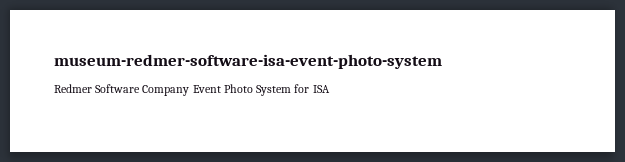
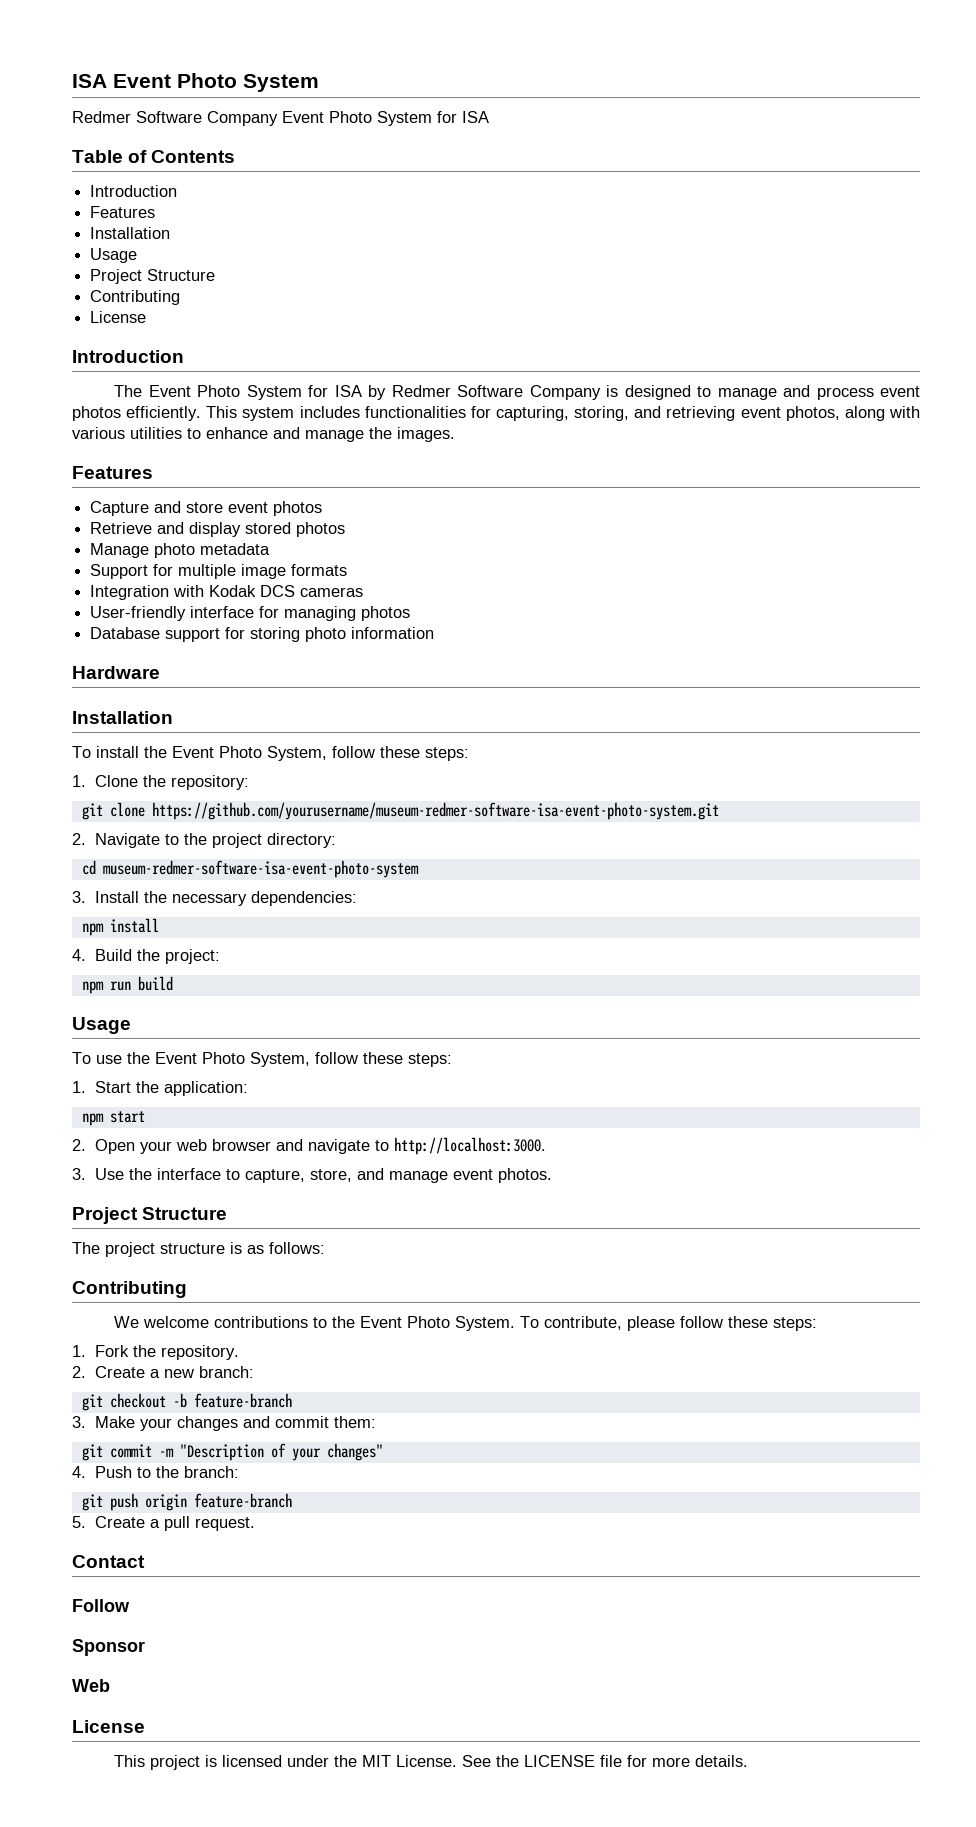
[54,54,442,69] museum-redmer-software-isa-event-photo-system -> [72,73,319,92] ISA Event Photo System
(330, 89) none -> [72,150,236,163] [90,185,178,197] [90,206,156,218] [90,227,171,239] [90,248,138,263] [90,269,216,284] [90,290,181,305] [90,311,147,323] [72,350,184,363] [114,385,920,400] [72,406,920,421] [72,427,455,442] [72,466,153,479] [90,501,323,516] [90,522,346,537] [90,543,271,558] [90,564,348,579] [90,585,364,600] [90,606,411,621] [90,627,435,642] [72,666,160,679] [72,711,173,724] [72,746,469,761] [72,775,249,790] [81,802,719,820] [72,833,336,848] [81,860,419,878] [72,891,357,906] [81,918,159,936] [72,949,220,964] [81,976,173,994] [72,1017,131,1034] [72,1052,452,1067] [72,1081,248,1096] [81,1111,145,1126] [72,1137,546,1155] [72,1168,552,1183] [72,1207,228,1224] [72,1242,325,1257] [72,1281,187,1298] [114,1316,818,1331] [72,1345,239,1360] [72,1366,254,1378] [81,1393,292,1411] [72,1416,376,1431] [81,1443,383,1461] [72,1466,239,1478] [81,1493,292,1511] [72,1516,255,1531] [72,1555,145,1568] [72,1599,130,1612] [72,1639,145,1656] [72,1679,110,1692] [72,1720,145,1733] [114,1755,749,1770] // Table of Contents // Introduction // Features // Installation // Usage // Project Structure // Contributing // License // Introduction // The Event Photo System for ISA by Redmer Software Company is designed to manage and process event photos efficiently. This system includes functionalities for capturing, storing, and retrieving event photos, along with various utilities to enhance and manage the images. // Features // Capture and store event photos // Retrieve and display stored photos // Manage photo metadata // Support for multiple image formats // Integration with Kodak DCS cameras // User-friendly interface for managing photos // Database support for storing photo information // Hardware // Installation // To install the Event Photo System, follow these steps: // 1. Clone the repository: // git clone https://github.com/yourusername/museum-redmer-software-isa-event-photo-system.git // 2. Navigate to the project directory: // cd museum-redmer-software-isa-event-photo-system // 3. Install the necessary dependencies: // npm install // 4. Build the project: // npm run build // Usage // To use the Event Photo System, follow these steps: // 1. Start the application: // npm start // 2. Open your web browser and navigate to http://localhost:3000. // 3. Use the interface to capture, store, and manage event photos. // Project Structure // The project structure is as follows: // Contributing // We welcome contributions to the Event Photo System. To contribute, please follow these steps: // 1. Fork the repository. // 2. Create a new branch: // git checkout -b feature-branch // 3. Make your changes and commit them: // git commit -m "Description of your changes" // 4. Push to the branch: // git push origin feature-branch // 5. Create a pull request. // Contact // Follow // Sponsor // Web // License // This project is licensed under the MIT License. See the LICENSE file for more details.

